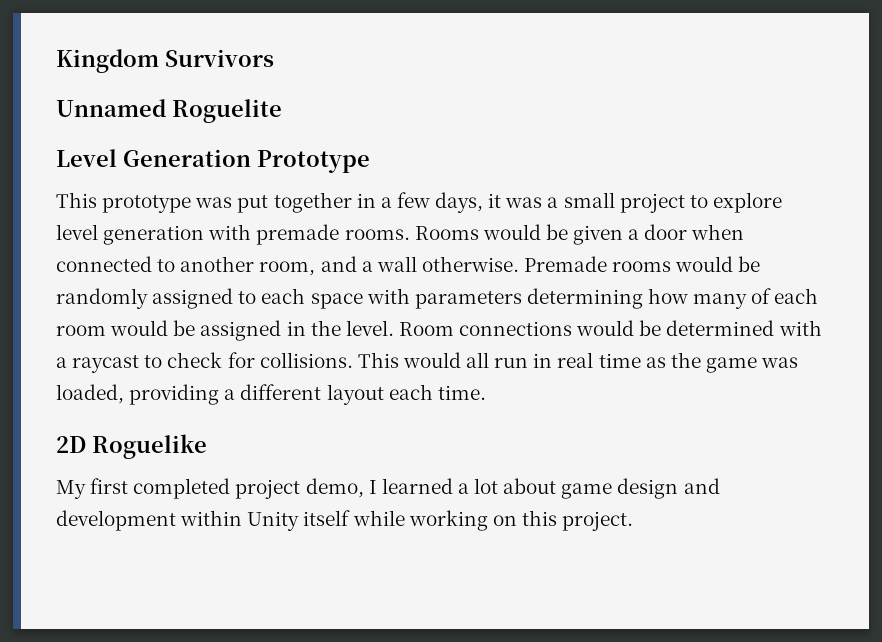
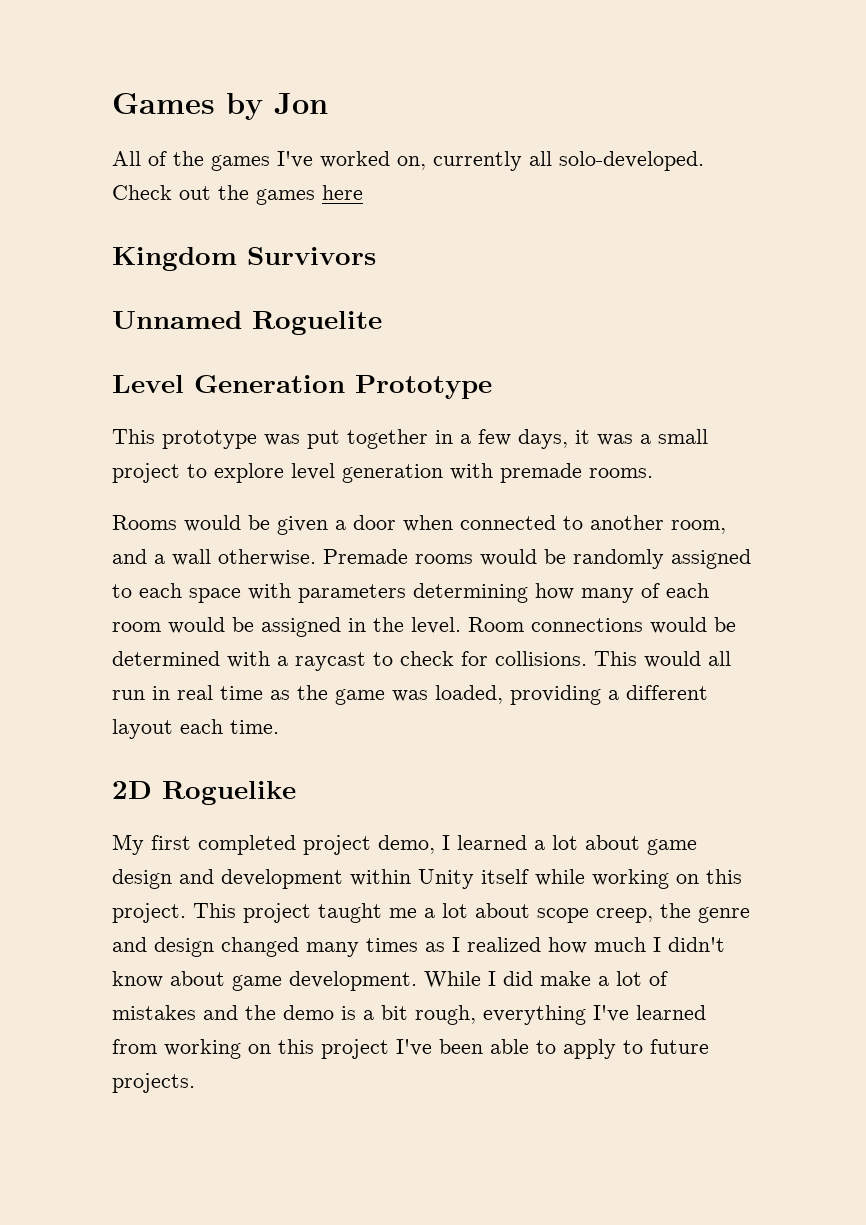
(56, 61) none -> [112,93,328,120] [112,151,704,171] [112,185,363,205] Games by Jon // All of the games I've worked on, currently all solo-developed. Check out the games here //
(410, 234) none -> (653, 473) //
(634, 521) none -> [193,903,750,923] [112,937,725,957] [112,971,668,991] [112,1005,706,1025] [112,1039,709,1059] [112,1073,195,1093] This project taught me a lot about scope creep, the genre and design changed many times as I realized how much I didn't know about game development. While I did make a lot of mistakes and the demo is a bit rough, everything I've learned from working on this project I've been able to apply to future projects.

